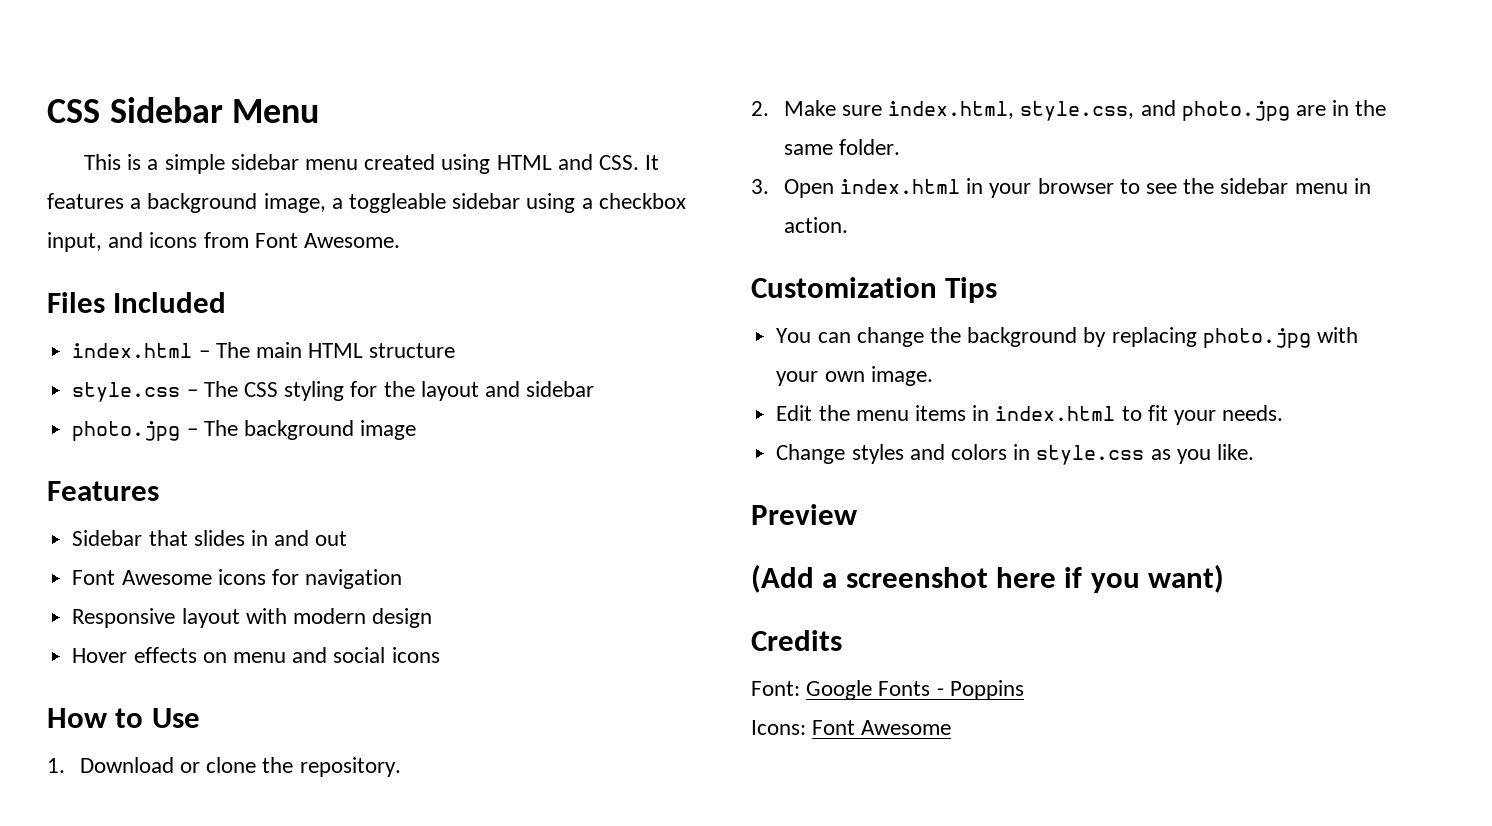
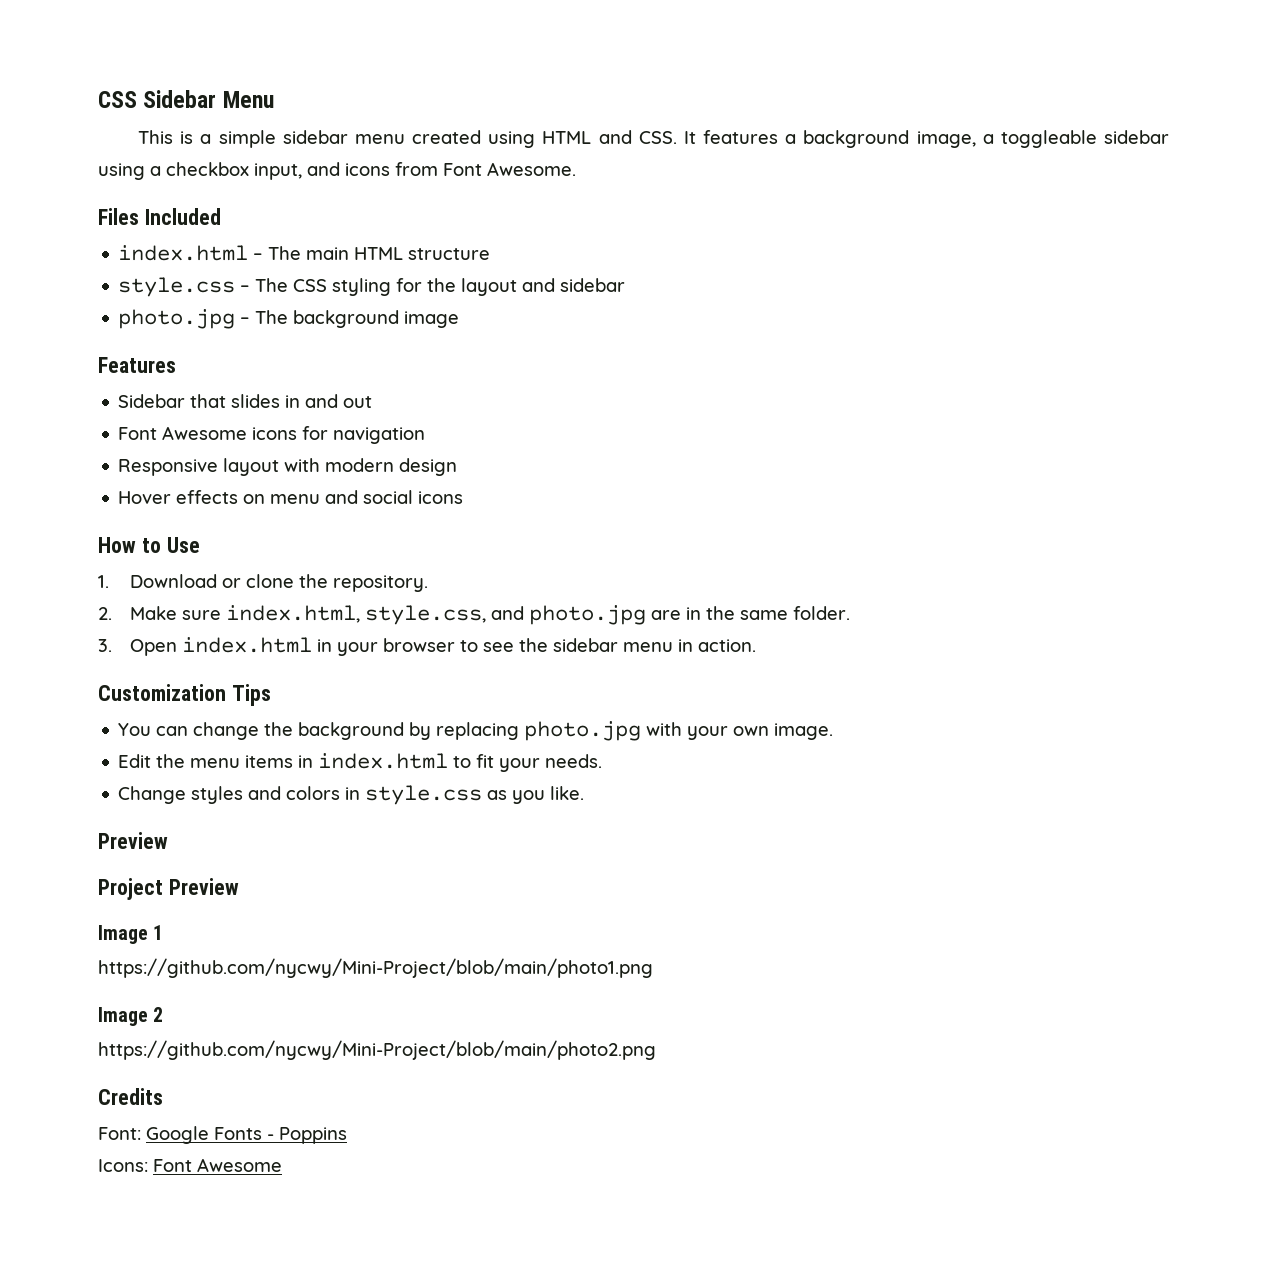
[751,564,1225,593] (Add a screenshot here if you want) -> [98,878,239,900] [98,925,164,944] [98,958,653,978] [98,1007,164,1026] [98,1040,656,1060] Project Preview // Image 1 // https://github.com/nycwy/Mini-Project/blob/main/photo1.png // Image 2 // https://github.com/nycwy/Mini-Project/blob/main/photo2.png

